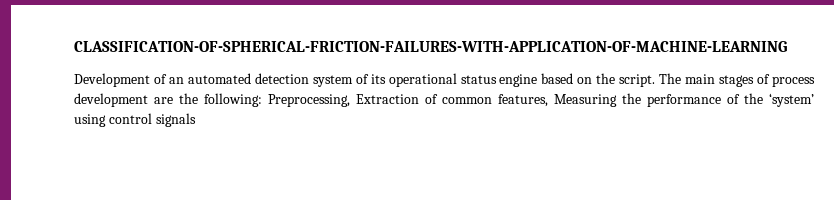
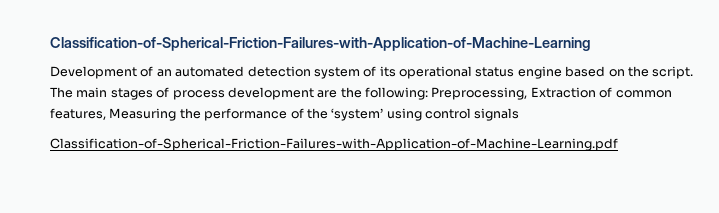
[74,41,787,52] CLASSIFICATION-OF-SPHERICAL-FRICTION-FAILURES-WITH-APPLICATION-OF-MACHINE-LEARNING -> [50,37,591,51] Classification-of-Spherical-Friction-Failures-with-Application-of-Machine-Learning
(196, 120) none -> [50,138,618,151] // Classification-of-Spherical-Friction-Failures-with-Application-of-Machine-Learning.pdf

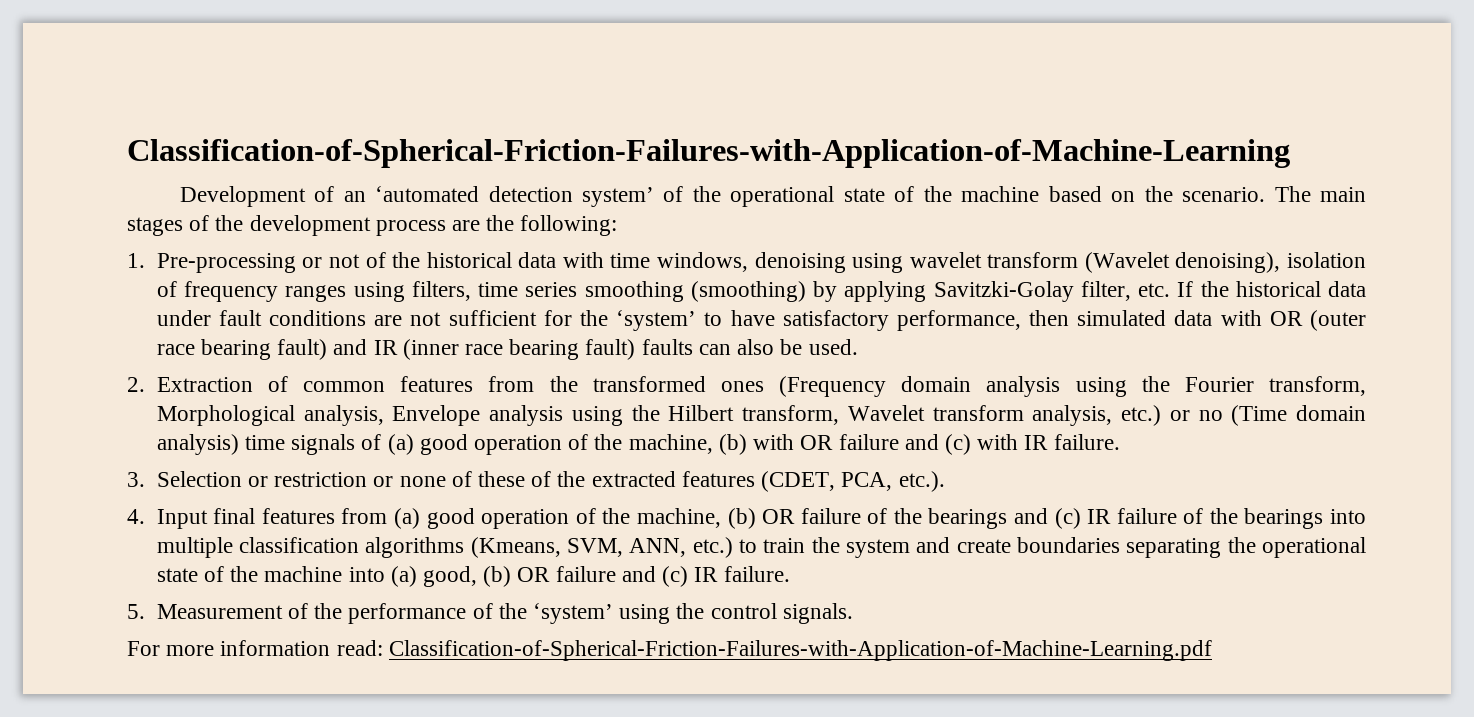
[175,66,562,79] automated detection system of its operational status engine -> [375,186,1040,207] ‘automated detection system’ of the operational state of the machine
[652,66,694,79] script. -> [1182,187,1266,202] scenario.
[172,87,314,100] process development -> [215,215,446,236] the development process
[431,87,672,100] [50,108,177,121] Preprocessing, Extraction of common features, Measuring -> [127,252,1367,273] [156,281,1366,302] [156,310,1367,331] [156,339,858,360] [127,376,1367,397] [156,405,1366,426] [156,434,1120,455] [127,471,945,492] [127,508,1366,529] [156,537,1367,558] [156,566,790,587] [127,603,308,619] // 1. Pre-processing or not of the historical data with time windows, denoising using wavelet transform (Wavelet denoising), isolation of frequency ranges using filters, time series smoothing (smoothing) by applying Savitzki-Golay filter, etc. If the historical data under fault conditions are not sufficient for the ‘system’ to have satisfactory performance, then simulated data with OR (outer race bearing fault) and IR (inner race bearing fault) faults can also be used. // 2. Extraction of common features from the transformed ones (Frequency domain analysis using the Fourier transform, Morphological analysis, Envelope analysis using the Hilbert transform, Wavelet transform analysis, etc.) or no (Time domain analysis) time signals of (a) good operation of the machine, (b) with OR failure and (c) with IR failure. // 3. Selection or restriction or none of these of the extracted features (CDET, PCA, etc.). // 4. Input final features from (a) good operation of the machine, (b) OR failure of the bearings and (c) IR failure of the bearings into multiple classification algorithms (Kmeans, SVM, ANN, etc.) to train the system and create boundaries separating the operational state of the machine into (a) good, (b) OR failure and (c) IR failure. // 5. Measurement of
[425,108,520,121] control signals // -> [676,603,853,624] [127,640,383,656] the control signals. // For more information read:

